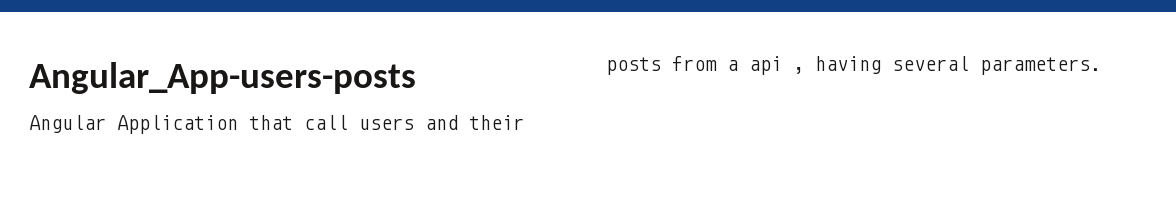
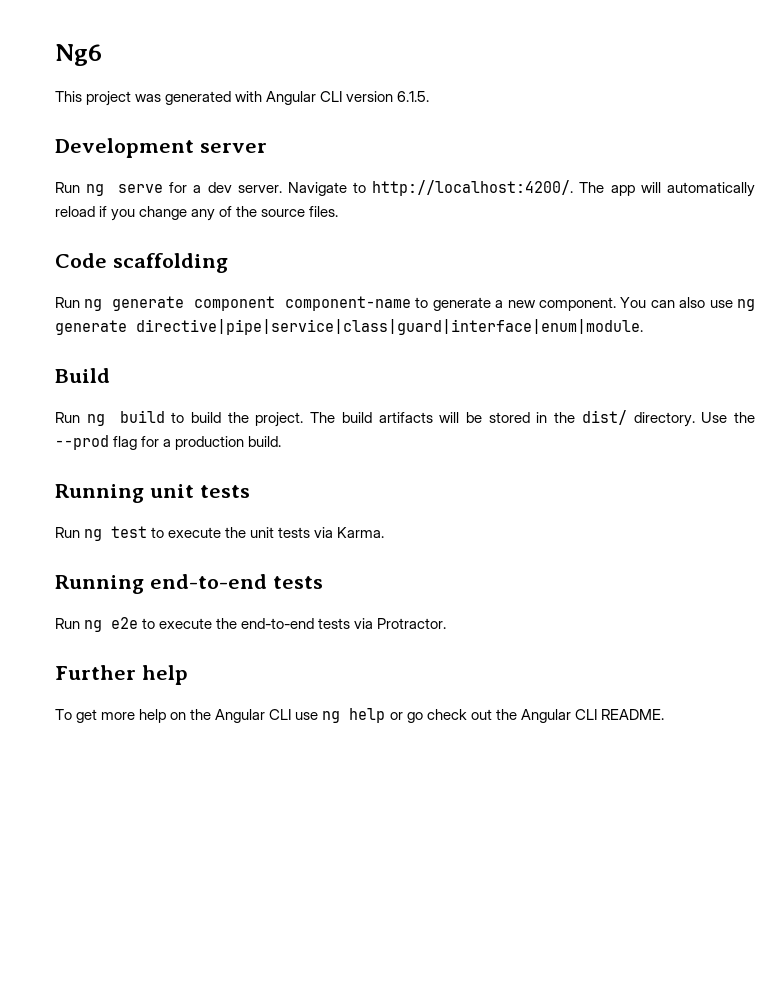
[29,62,416,94] [29,115,524,134] [606,56,1101,75] Angular_App-users-posts // Angular Application that call users and their posts from a api , having several parameters. -> [55,44,102,66] [55,91,430,106] [55,138,267,158] [55,180,755,197] [55,206,339,221] [55,253,228,273] [55,296,756,311] [55,319,643,335] [55,368,110,383] [55,410,756,427] [55,435,282,450] [55,484,250,503] [55,526,385,541] [55,574,323,594] [55,617,447,632] [55,665,188,685] [55,708,664,723] Ng6 // This project was generated with Angular CLI version 6.1.5. // Development server // Run ng serve for a dev server. Navigate to http://localhost:4200/. The app will automatically reload if you change any of the source files. // Code scaffolding // Run ng generate component component-name to generate a new component. You can also use ng generate directive|pipe|service|class|guard|interface|enum|module. // Build // Run ng build to build the project. The build artifacts will be stored in the dist/ directory. Use the --prod flag for a production build. // Running unit tests // Run ng test to execute the unit tests via Karma. // Running end-to-end tests // Run ng e2e to execute the end-to-end tests via Protractor. // Further help // To get more help on the Angular CLI use ng help or go check out the Angular CLI README.

